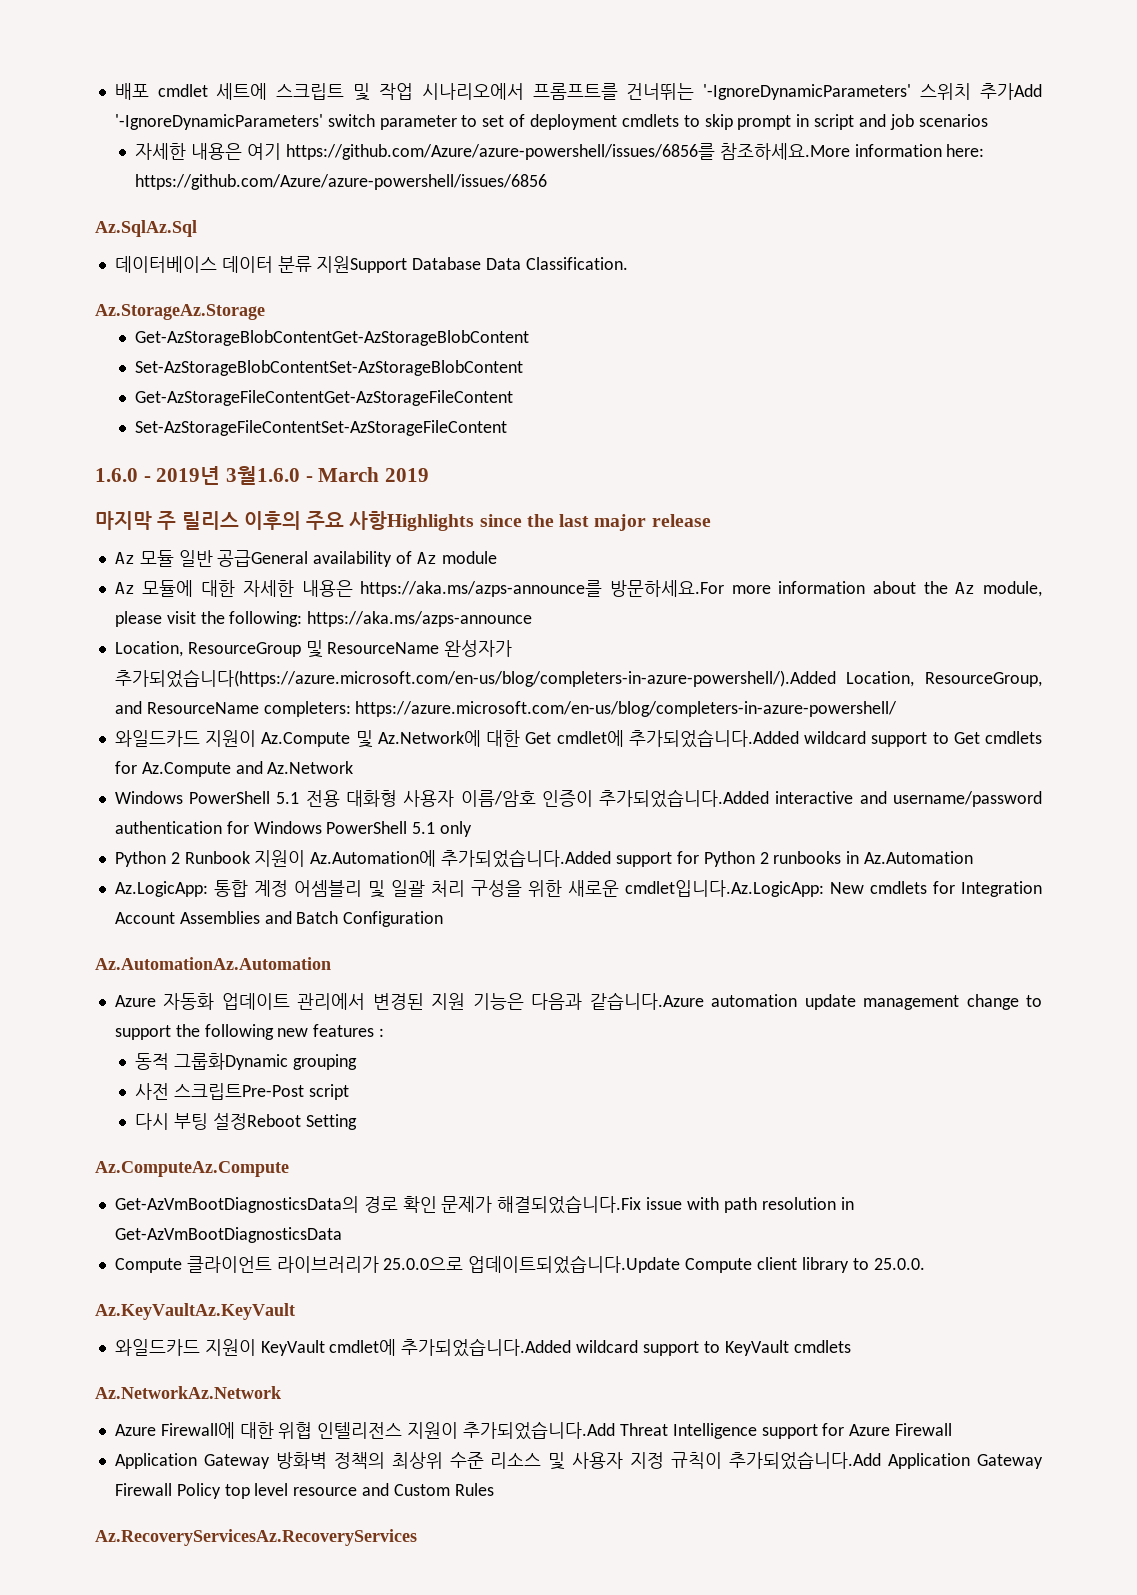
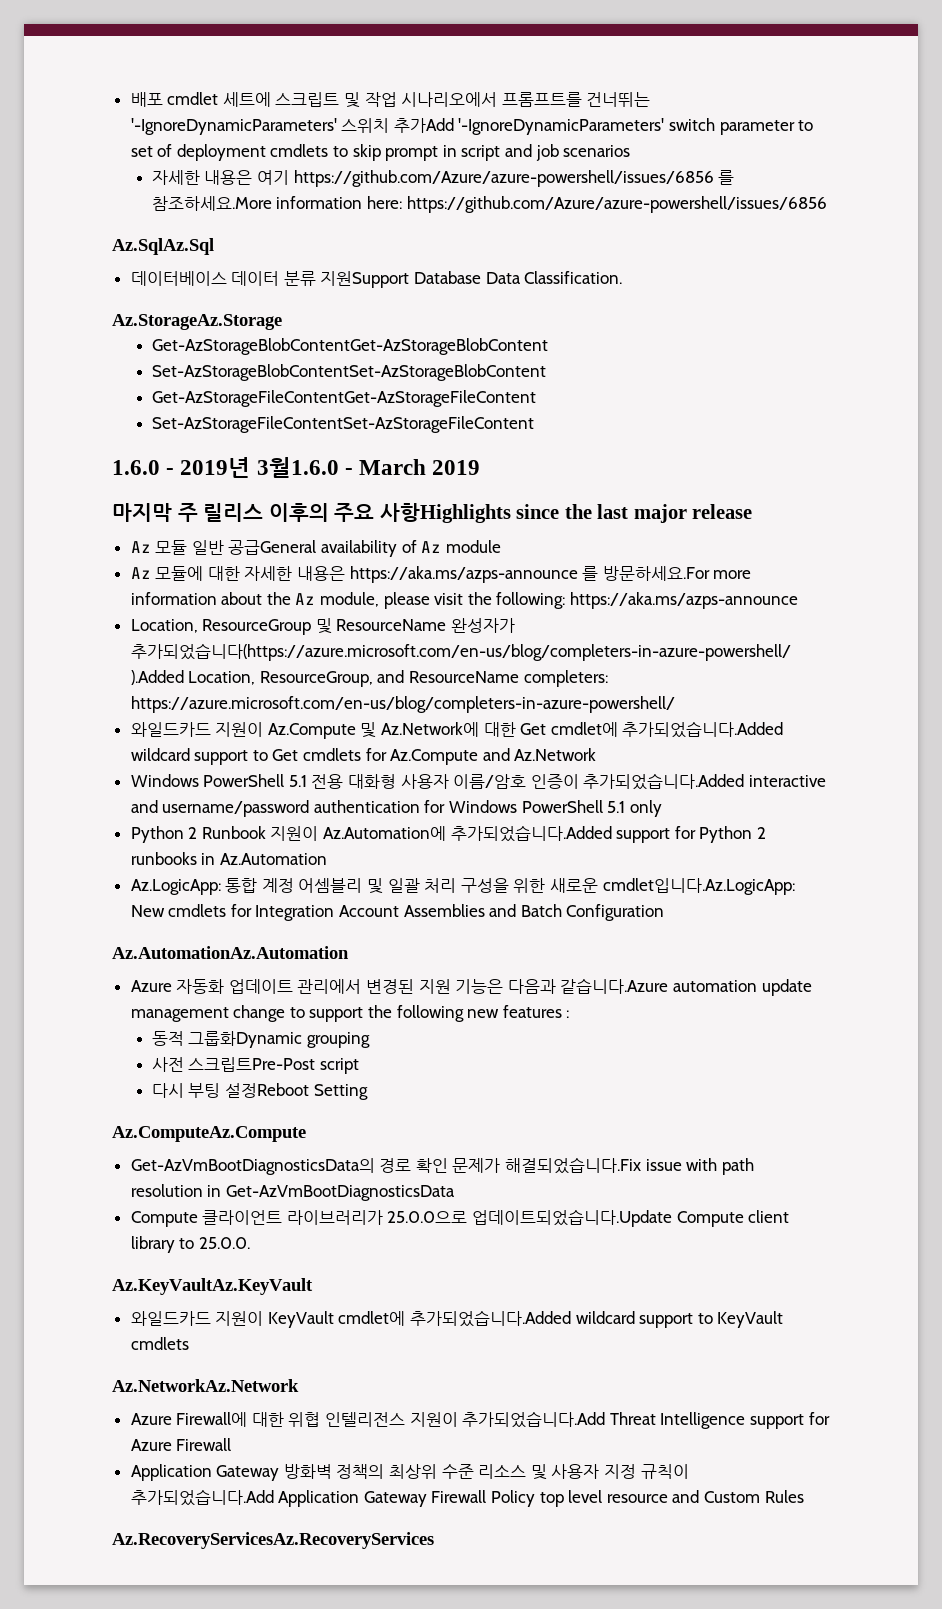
[285,143,715,160] https://github.com/Azure/azure-powershell/issues/6856를 -> [293,170,735,187] https://github.com/Azure/azure-powershell/issues/6856 를
[360,580,603,597] https://aka.ms/azps-announce를 -> [349,566,599,583] https://aka.ms/azps-announce 를
[114,669,836,688] 추가되었습니다(https://azure.microsoft.com/en-us/blog/completers-in-azure-powershell/).Added -> [130,643,791,661] [130,670,184,685] 추가되었습니다(https://azure.microsoft.com/en-us/blog/completers-in-azure-powershell/ ).Added

